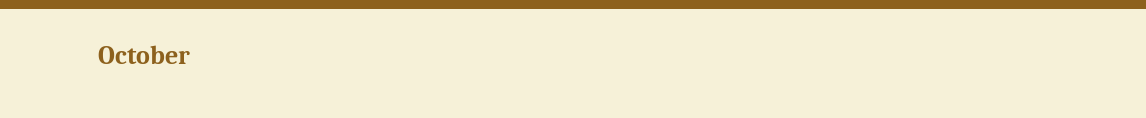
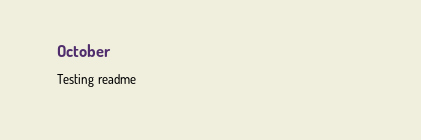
(190, 54) none -> [57,74,136,87] // Testing readme

